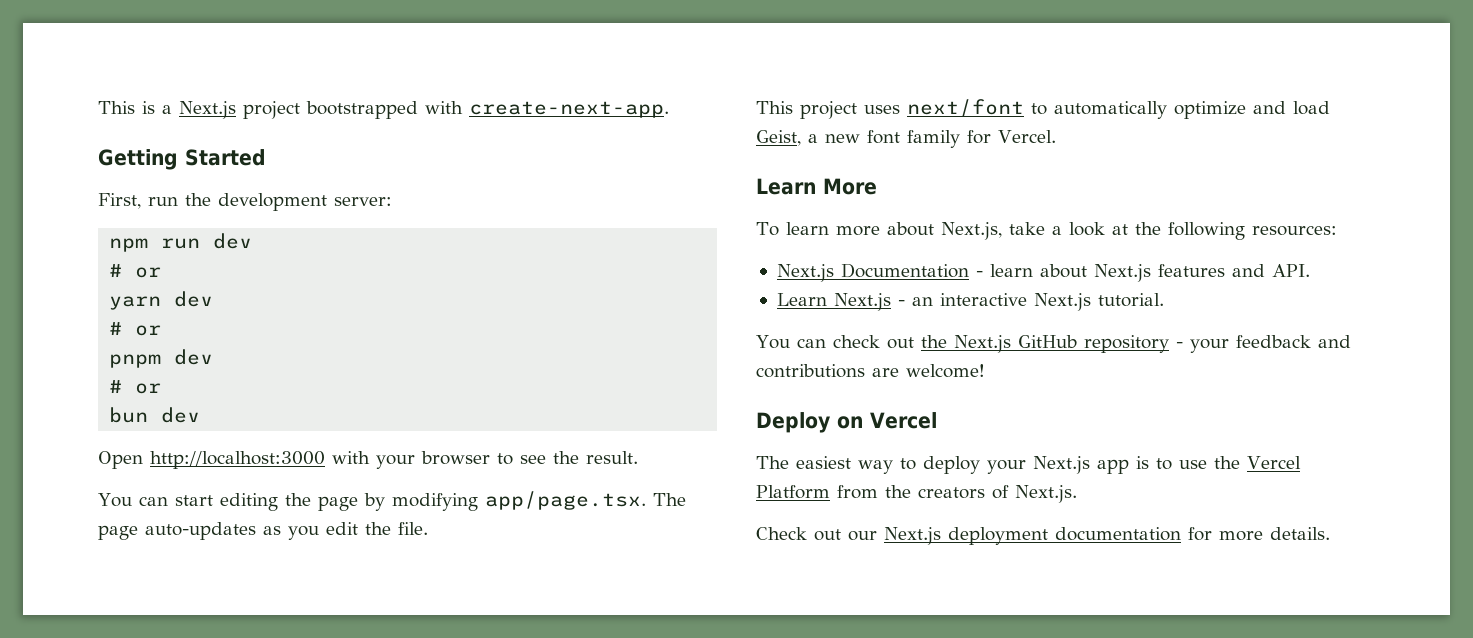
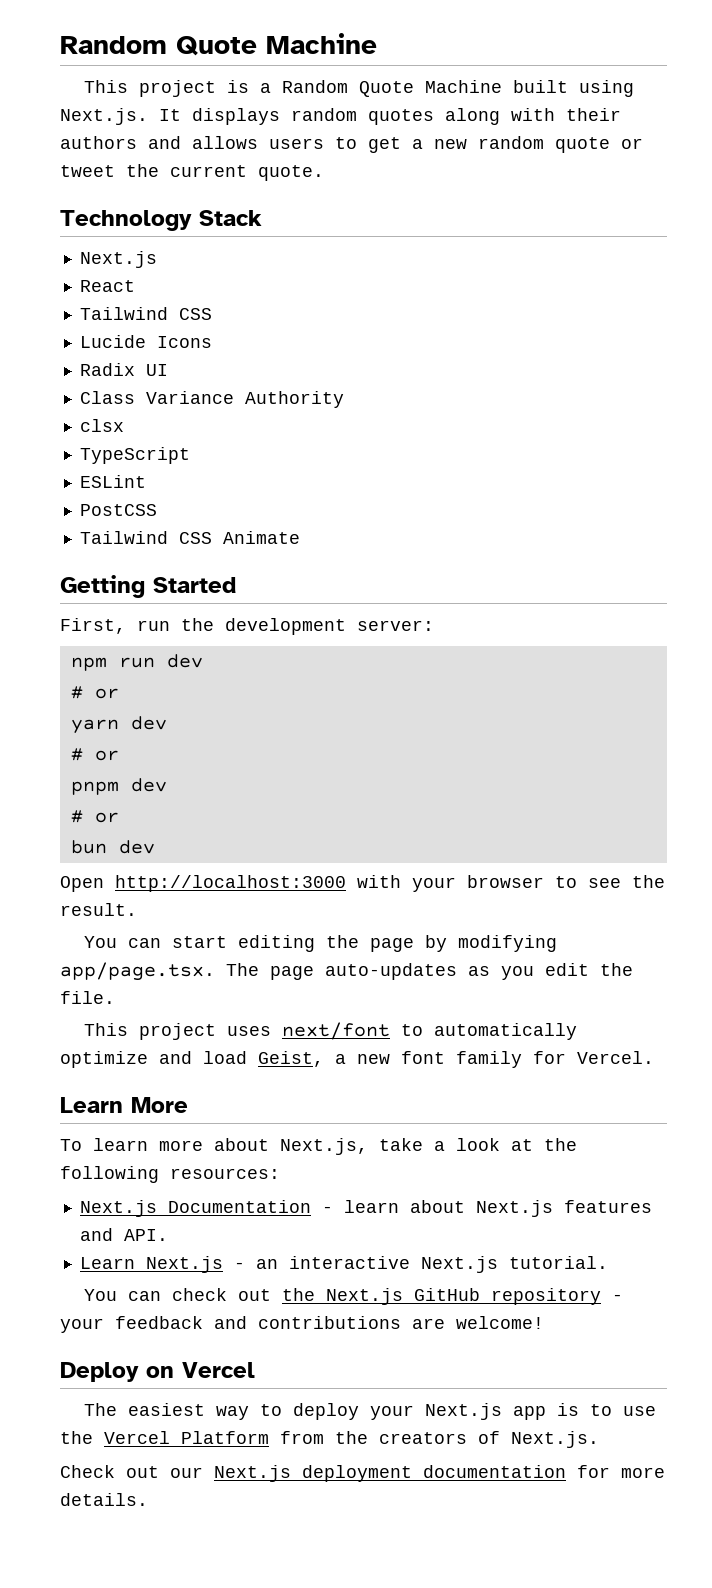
[98,101,669,119] This is a Next.js project bootstrapped with create-next-app. -> [60,33,377,56] [84,80,635,97] [60,108,621,125] [60,136,643,153] [60,164,324,181] [60,210,262,231] [79,251,157,268] [79,280,135,292] [79,307,212,320] [79,335,212,348] [79,363,168,376] [79,391,344,408] [79,419,124,432] [79,447,190,464] [79,475,146,488] [79,504,157,516] [79,531,300,544] Random Quote Machine // This project is a Random Quote Machine built using Next.js. It displays random quotes along with their authors and allows users to get a new random quote or tweet the current quote. // Technology Stack // Next.js // React // Tailwind CSS // Lucide Icons // Radix UI // Class Variance Authority // clsx // TypeScript // ESLint // PostCSS // Tailwind CSS Animate

